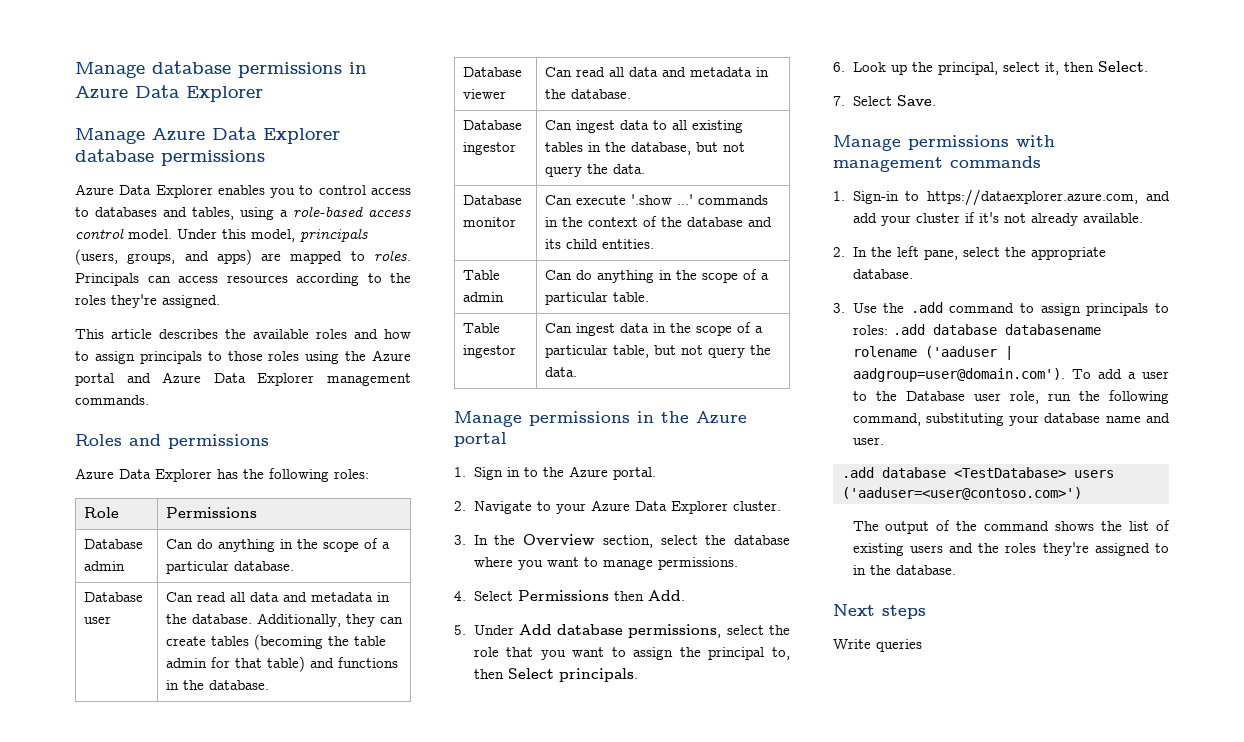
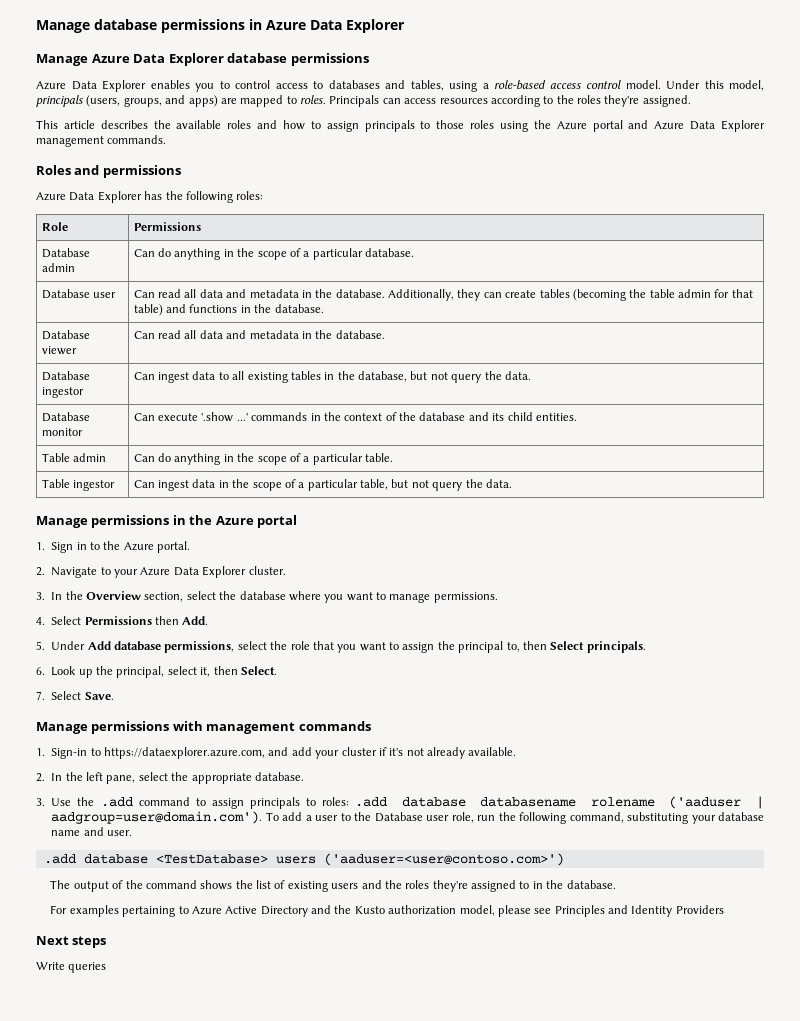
(956, 570) none -> [50,905,724,917] // For examples pertaining to Azure Active Directory and the Kusto authorization model, please see Principles and Identity Providers

